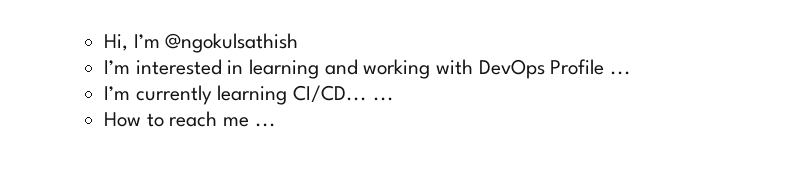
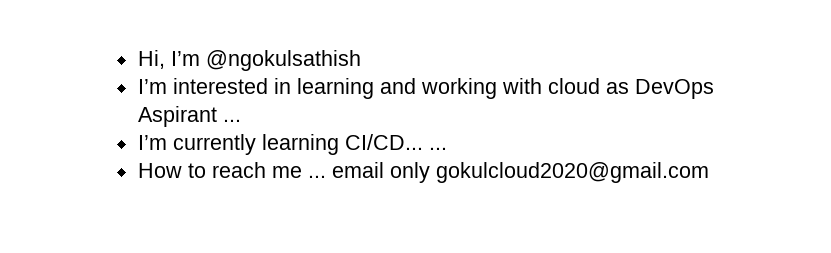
[478,59,605,79] DevOps Profile -> [547,78,714,99] [137,106,217,127] cloud as DevOps Aspirant
(276, 125) none -> [331,162,709,183] email only gokulcloud2020@gmail.com

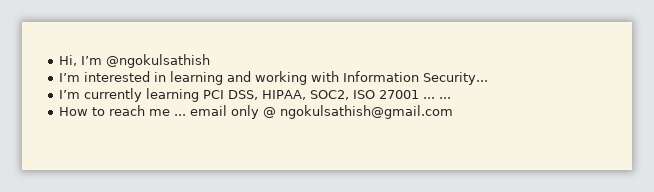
[547,78,714,99] [137,106,241,127] [137,134,423,155] cloud as DevOps Aspirant ... // I’m currently learning CI/CD... -> [343,71,489,85] [59,88,436,102] Information Security... // I’m currently learning PCI DSS, HIPAA, SOC2, ISO 27001 ...
[435,162,709,183] gokulcloud2020@gmail.com -> [263,105,454,119] @ ngokulsathish@gmail.com

